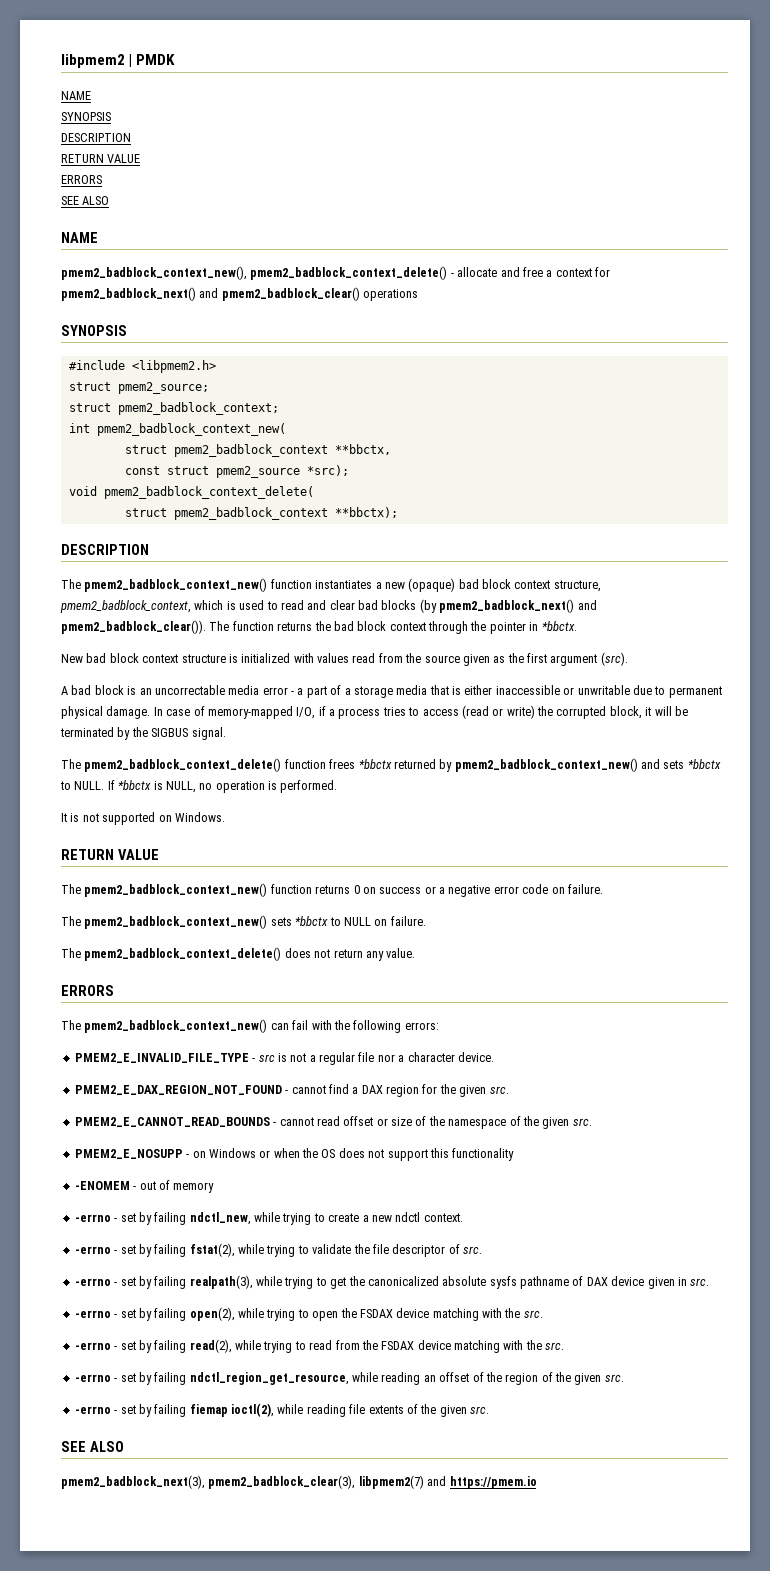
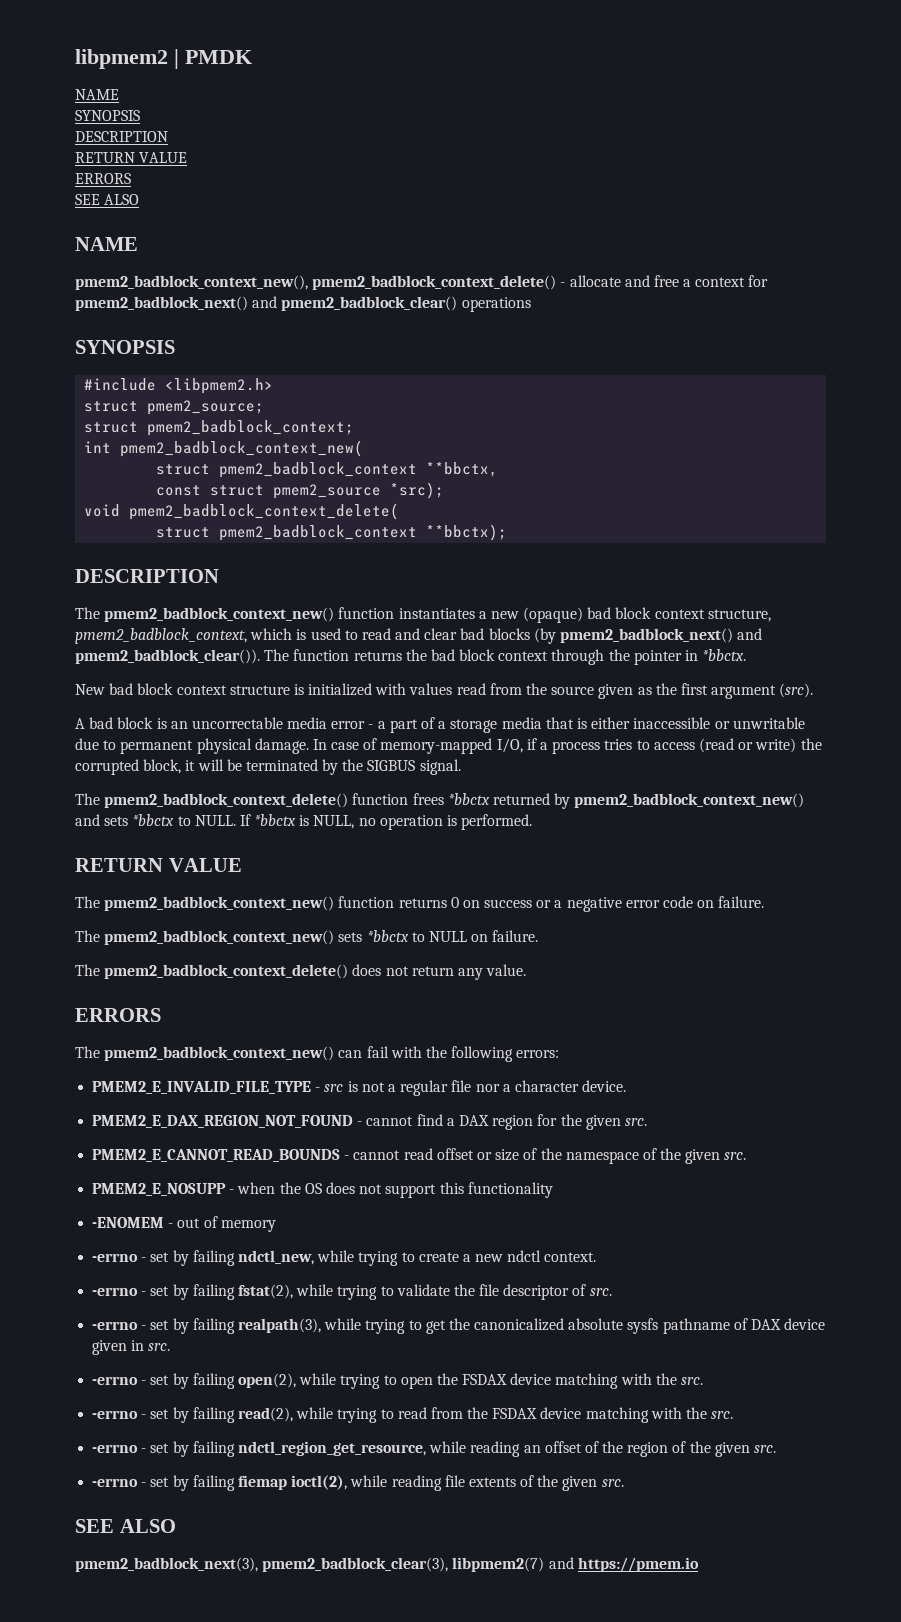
[61,812,225,825] // It is not supported on Windows. -> (533, 822) none
[192,1148,271,1158] on Windows or -> (235, 1191) none

